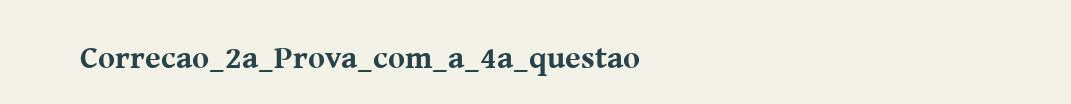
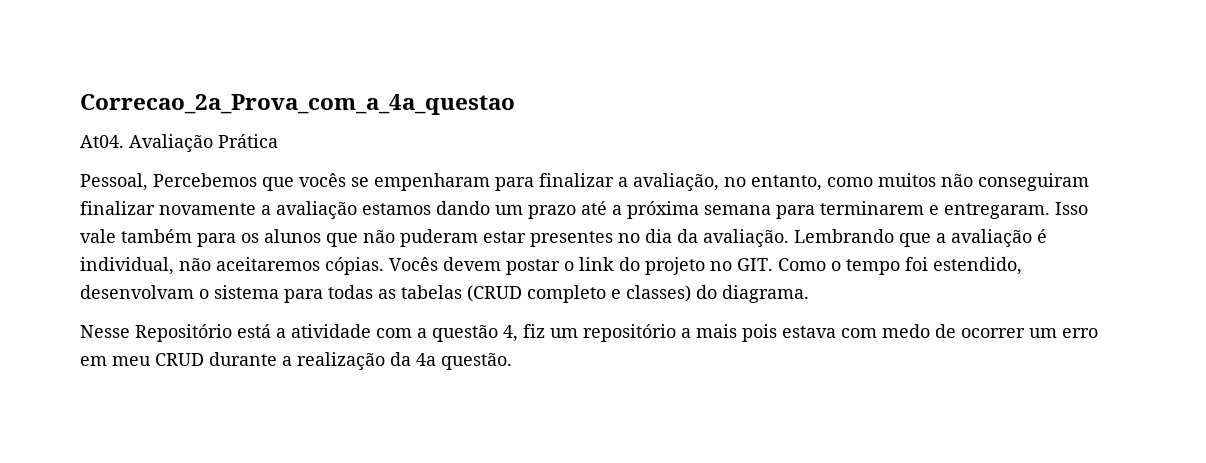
(640, 61) none -> [80,134,278,152] [80,173,1089,191] [80,201,1088,219] [80,229,1047,247] [80,257,1022,275] [80,285,809,303] [80,324,1098,342] [80,352,512,370] // At04. Avaliação Prática // Pessoal, Percebemos que vocês se empenharam para finalizar a avaliação, no entanto, como muitos não conseguiram finalizar novamente a avaliação estamos dando um prazo até a próxima semana para terminarem e entregaram. Isso vale também para os alunos que não puderam estar presentes no dia da avaliação. Lembrando que a avaliação é individual, não aceitaremos cópias. Vocês devem postar o link do projeto no GIT. Como o tempo foi estendido, desenvolvam o sistema para todas as tabelas (CRUD completo e classes) do diagrama. // Nesse Repositório está a atividade com a questão 4, fiz um repositório a mais pois estava com medo de ocorrer um erro em meu CRUD durante a realização da 4a questão.

